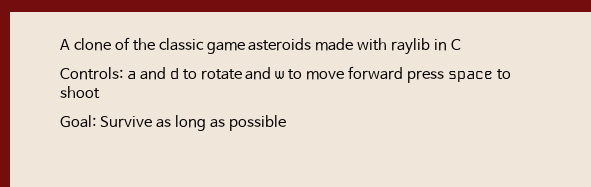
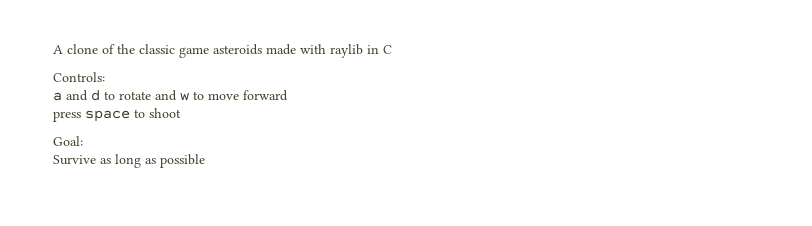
(123, 73) none -> (105, 77) //
(404, 73) none -> (288, 95) //
(96, 121) none -> (83, 141) //

